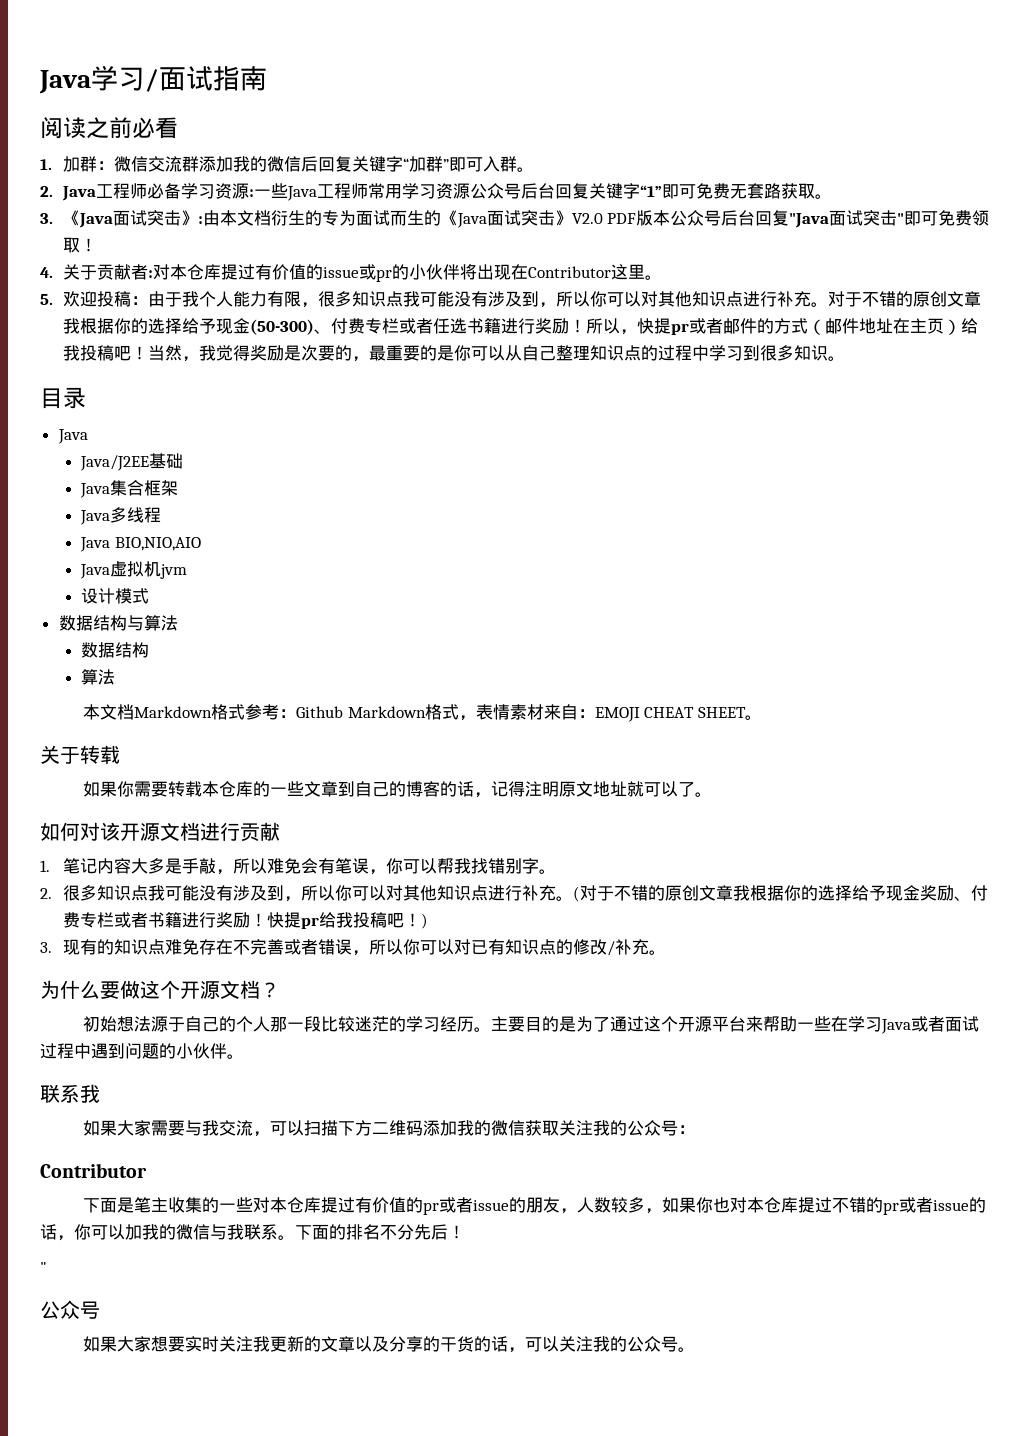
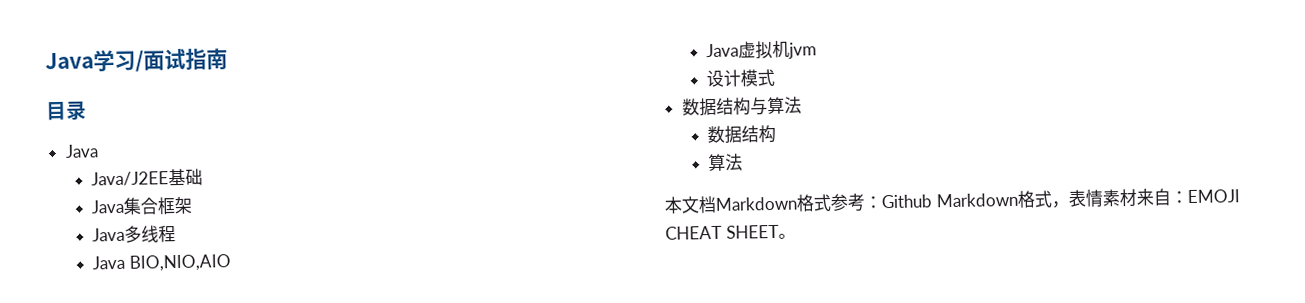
[40,117,178,139] [40,156,534,172] [40,183,832,201] [40,210,990,228] [62,237,97,253] [40,264,662,282] [40,291,981,308] [62,318,978,335] [62,345,845,362] // 阅读之前必看 // 1.加群：微信交流群添加我的微信后回复关键字“加群”即可入群。 // 2. Java工程师必备学习资源:一些Java工程师常用学习资源公众号后台回复关键字“1”即可免费无套路获取。 // 3.《Java面试突击》:由本文档衍生的专为面试而生的《Java面试突击》V2.0 PDF版本公众号后台回复"Java面试突击"即可免费领取！ // 4.关于贡献者:对本仓库提过有价值的issue或pr的小伙伴将出现在Contributor这里。 // 5.欢迎投稿：由于我个人能力有限，很多知识点我可能没有涉及到，所以你可以对其他知识点进行补充。对于不错的原创文章我根据你的选择给予现金(50-300)、付费专栏或者任选书籍进行奖励！所以，快提pr或者邮件的方式（邮件地址在主页）给我投稿吧！当然，我觉得奖励是次要的，最重要的是你可以从自己整理知识点的过程中学习到很多知识。 -> (228, 59) none
[40,745,120,764] [83,781,713,798] [40,822,280,842] [40,858,556,875] [40,885,988,902] [62,912,428,929] [40,939,666,956] [40,980,280,999] [83,1016,980,1034] [40,1043,244,1059] [40,1084,100,1103] [83,1120,696,1137] [40,1163,147,1178] [83,1197,987,1215] [40,1224,465,1241] [40,1262,47,1273] [40,1300,100,1319] [83,1336,696,1353] // 关于转载 // 如果你需要转载本仓库的一些文章到自己的博客的话，记得注明原文地址就可以了。 // 如何对该开源文档进行贡献 // 1.笔记内容大多是手敲，所以难免会有笔误，你可以帮我找错别字。 // 2.很多知识点我可能没有涉及到，所以你可以对其他知识点进行补充。(对于不错的原创文章我根据你的选择给予现金奖励、付费专栏或者书籍进行奖励！快提pr给我投稿吧！) // 3.现有的知识点难免存在不完善或者错误，所以你可以对已有知识点的修改/补充。 // 为什么要做这个开源文档？ // 初始想法源于自己的个人那一段比较迷茫的学习经历。主要目的是为了通过这个开源平台来帮助一些在学习Java或者面试过程中遇到问题的小伙伴。 // 联系我 // 如果大家需要与我交流，可以扫描下方二维码添加我的微信获取关注我的公众号： // Contributor // 下面是笔主收集的一些对本仓库提过有价值的pr或者issue的朋友，人数较多，如果你也对本仓库提过不错的pr或者issue的话，你可以加我的微信与我联系。下面的排名不分先后！ // " // 公众号 // 如果大家想要实时关注我更新的文章以及分享的干货的话，可以关注我的公众号。 -> (796, 236) none

